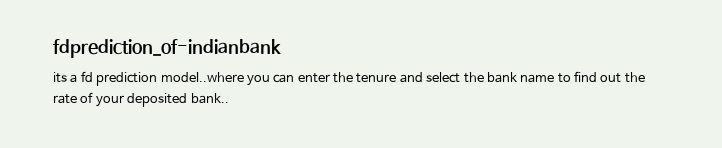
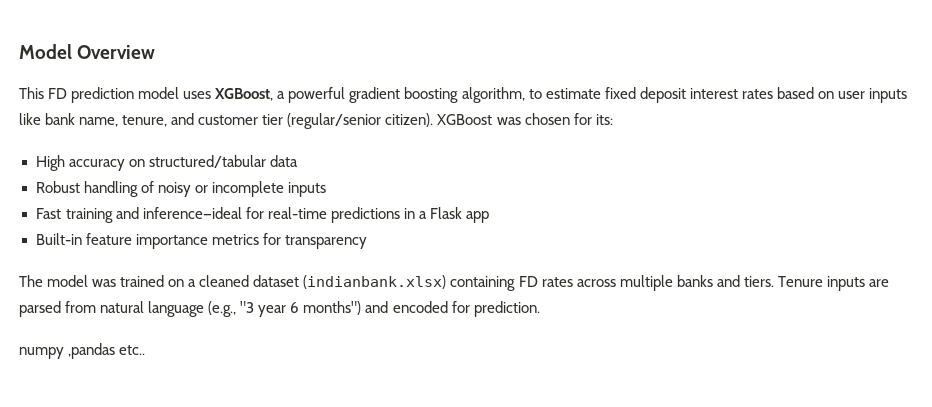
[53,39,281,58] [53,71,645,86] [53,92,229,107] fdprediction_of-indianbank // its a fd prediction model..where you can enter the tenure and select the bank name to find out the rate of your deposited bank.. -> [19,44,156,59] [19,87,907,103] [19,113,613,129] [35,155,298,171] [35,181,326,197] [35,207,489,223] [35,233,367,249] [19,275,889,291] [19,301,540,317] [19,343,146,359] Model Overview // This FD prediction model uses XGBoost, a powerful gradient boosting algorithm, to estimate fixed deposit interest rates based on user inputs like bank name, tenure, and customer tier (regular/senior citizen). XGBoost was chosen for its: // High accuracy on structured/tabular data // Robust handling of noisy or incomplete inputs // Fast training and inference—ideal for real-time predictions in a Flask app // Built-in feature importance metrics for transparency // The model was trained on a cleaned dataset (indianbank.xlsx) containing FD rates across multiple banks and tiers. Tenure inputs are parsed from natural language (e.g., "3 year 6 months") and encoded for prediction. // numpy ,pandas etc..

